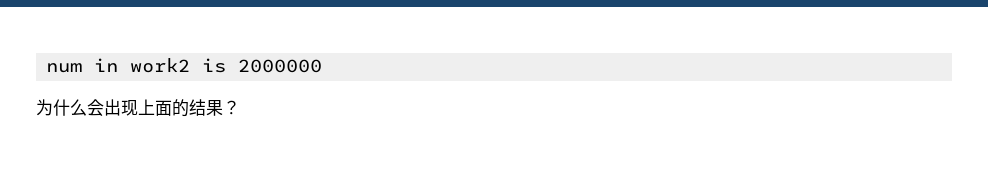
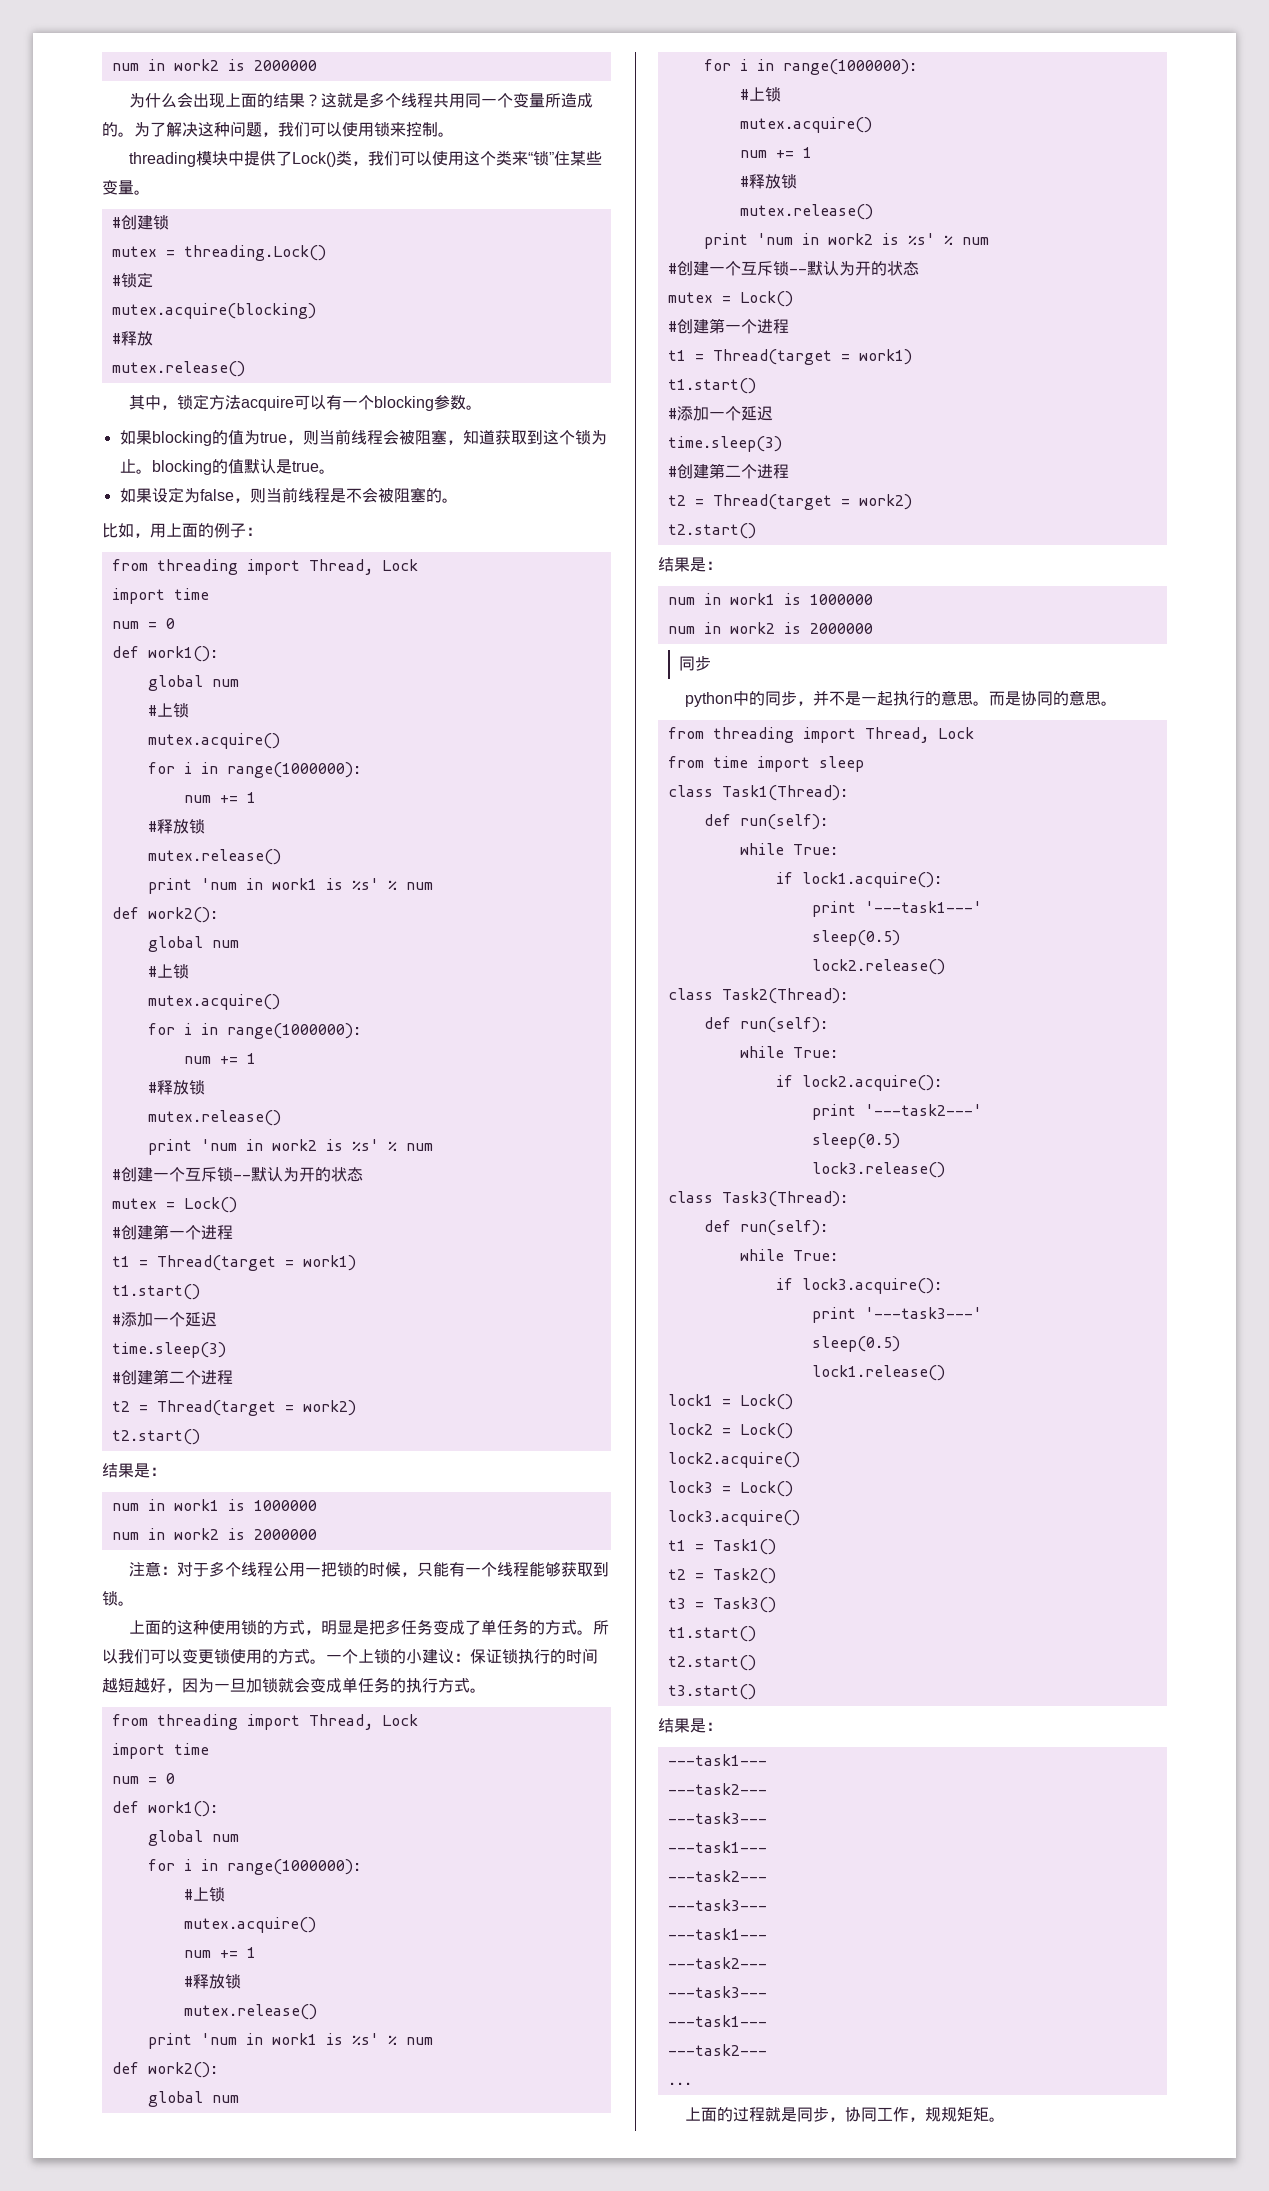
(240, 107) none -> [321,92,594,108] [102,121,454,137] [129,150,603,167] [102,180,150,195] [111,215,169,230] [111,245,326,261] [111,272,153,288] [111,303,316,319] [111,331,153,346] [111,361,245,377] [129,394,483,411] [119,429,607,446] [119,459,335,475] [119,487,458,503] [102,523,262,538] [111,559,418,575] [111,588,209,604] [111,618,175,629] [111,646,218,662] [147,675,239,691] [147,703,189,718] [147,733,280,749] [147,762,361,778] [183,792,256,803] [147,819,205,834] [147,849,281,865] [147,878,433,894] [111,907,218,923] [147,936,239,952] [147,964,189,979] [147,994,280,1010] [147,1023,361,1039] [183,1053,256,1064] [147,1080,205,1095] [147,1110,281,1126] [147,1139,433,1155] [111,1167,363,1182] [111,1197,237,1213] [111,1224,233,1240] [111,1255,356,1271] [111,1284,200,1300] [111,1312,217,1327] [111,1342,226,1358] [111,1369,233,1385] [111,1400,356,1416] [111,1429,200,1445] [102,1463,166,1478] [111,1499,317,1511] [111,1528,317,1540] [129,1561,610,1577] [102,1591,134,1606] [129,1619,610,1635] [102,1648,598,1664] [102,1677,486,1693] [111,1714,418,1730] [111,1743,209,1759] [111,1773,175,1784] [111,1801,218,1817] [147,1830,239,1846] [147,1859,361,1875] [183,1887,225,1902] [183,1917,316,1933] [183,1947,256,1958] [183,1974,241,1989] [183,2004,317,2020] [147,2033,433,2049] [111,2062,218,2078] [147,2091,239,2107] [703,59,917,75] [739,87,781,102] [739,117,872,133] [739,147,812,158] [739,174,797,189] [739,204,873,220] [703,233,989,249] [667,261,919,276] [667,291,793,307] [667,318,789,334] [667,349,912,365] [667,378,756,394] [667,406,773,421] [667,436,782,452] [667,463,789,479] [667,494,912,510] [667,523,756,539] [658,557,722,572] [667,593,873,605] [667,622,873,634] [678,656,711,671] [685,690,1118,707] [667,727,974,743] [667,756,864,772] [667,785,848,801] [703,814,828,830] [739,843,838,855] [775,872,942,888] [811,901,982,917] [811,930,900,946] [811,959,945,975] [667,988,848,1004] [703,1017,828,1033] [739,1046,838,1058] [775,1075,942,1091] [811,1104,982,1120] [811,1133,900,1149] [811,1162,945,1178] [667,1191,848,1207] [703,1220,828,1236] [739,1249,838,1261] [775,1278,942,1294] [811,1307,982,1323] [811,1336,900,1352] [811,1365,945,1381] [667,1394,793,1410] [667,1423,793,1439] [667,1452,800,1468] [667,1481,793,1497] [667,1510,800,1526] [667,1539,776,1555] [667,1568,776,1584] [667,1597,776,1613] [667,1626,756,1642] [667,1655,756,1671] [667,1684,756,1700] [658,1718,722,1733] [667,1754,767,1766] [667,1783,767,1795] [667,1812,767,1824] [667,1841,767,1853] [667,1870,767,1882] [667,1899,767,1911] [667,1928,767,1940] [667,1957,767,1969] [667,1986,767,1998] [667,2015,767,2027] [667,2044,767,2056] [667,2082,692,2085] [685,2107,1006,2122] 这就是多个线程共用同一个变量所造成的。为了解决这种问题，我们可以使用锁来控制。 // threading模块中提供了Lock()类，我们可以使用这个类来“锁”住某些变量。 // #创建锁 // mutex = threading.Lock() // #锁定 // mutex.acquire(blocking) // #释放 // mutex.release() // 其中，锁定方法acquire可以有一个blocking参数。 // 如果blocking的值为true，则当前线程会被阻塞，知道获取到这个锁为止。blocking的值默认是true。 // 如果设定为false，则当前线程是不会被阻塞的。 // 比如，用上面的例子： // from threading import Thread, Lock // import time // num = 0 // def work1(): // global num // #上锁 // mutex.acquire() // for i in range(1000000): // num += 1 // #释放锁 // mutex.release() // print 'num in work1 is %s' % num // def work2(): // global num // #上锁 // mutex.acquire() // for i in range(1000000): // num += 1 // #释放锁 // mutex.release() // print 'num in work2 is %s' % num // #创建一个互斥锁--默认为开的状态 // mutex = Lock() // #创建第一个进程 // t1 = Thread(target = work1) // t1.start() // #添加一个延迟 // time.sleep(3) // #创建第二个进程 // t2 = Thread(target = work2) // t2.start() // 结果是： // num in work1 is 1000000 // num in work2 is 2000000 // 注意：对于多个线程公用一把锁的时候，只能有一个线程能够获取到锁。 // 上面的这种使用锁的方式，明显是把多任务变成了单任务的方式。所以我们可以变更锁使用的方式。一个上锁的小建议：保证锁执行的时间越短越好，因为一旦加锁就会变成单任务的执行方式。 // from threading import Thread, Lock // import time // num = 0 // def work1(): // global num // for i in range(1000000): // #上锁 // mutex.acquire() // num += 1 // #释放锁 // mutex.release() // print 'num in work1 is %s' % num // def work2(): // global num // for i in range(1000000): // #上锁 // mutex.acquire() // num += 1 // #释放锁 // mutex.release() // print 'num in work2 is %s' % num // #创建一个互斥锁--默认为开的状态 // mutex = Lock() // #创建第一个进程 // t1 = Thread(target = work1) // t1.start() // #添加一个延迟 // time.sleep(3) // #创建第二个进程 // t2 = Thread(target = work2) // t2.start() // 结果是： // num in work1 is 1000000 // num in work2 is 2000000 // 同步 // python中的同步，并不是一起执行的意思。而是协同的意思。 // from threading import Thread, Lock // from time import sleep // class Task1(Thread): // def run(self): // while True: // if lock1.acquire(): // print '---task1---' // sleep(0.5) // lock2.release() // class Task2(Thread): // def run(self): // while True: // if lock2.acquire(): // print '---task2---' // sleep(0.5) // lock3.release() // class Task3(Thread): // def run(self): // while True: // if lock3.acquire(): // print '---task3---' // sleep(0.5) // lock1.release() // lock1 = Lock() // lock2 = Lock() // lock2.acquire() // lock3 = Lock() // lock3.acquire() // t1 = Task1() // t2 = Task2() // t3 = Task3() // t1.start() // t2.start() // t3.start() // 结果是： // ---task1--- // ---task2--- // ---task3--- // ---task1--- // ---task2--- // ---task3--- // ---task1--- // ---task2--- // ---task3--- // ---task1--- // ---task2--- // ... // 上面的过程就是同步，协同工作，规规矩矩。

